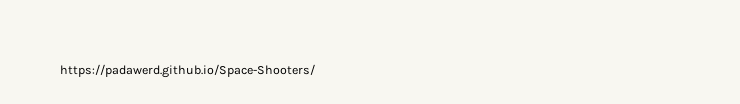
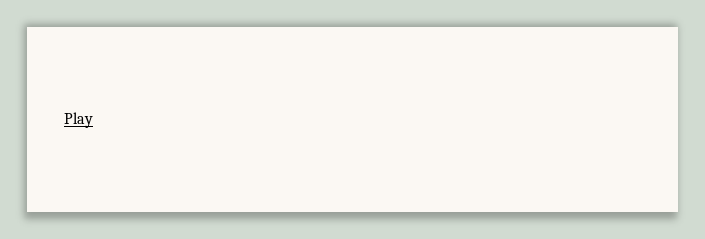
[60,64,315,78] https://padawerd.github.io/Space-Shooters/ -> [64,112,93,128] Play

